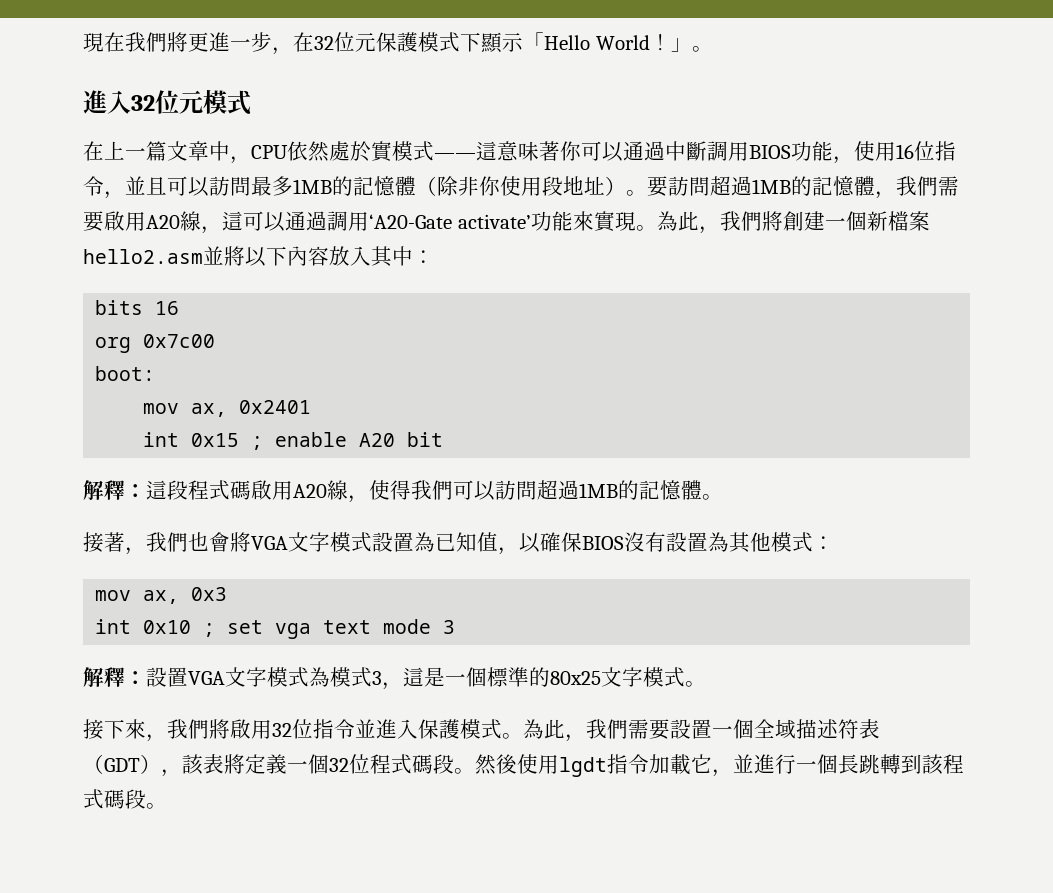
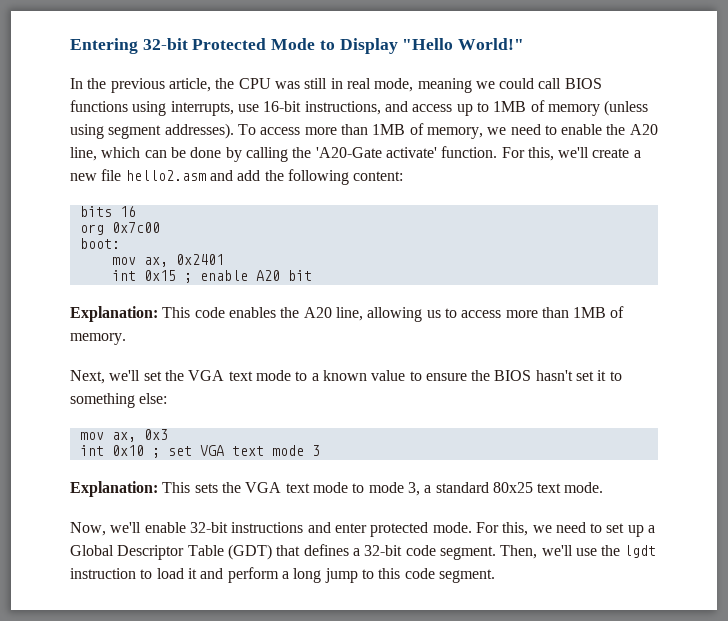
[83,32,713,55] [83,90,251,115] [83,141,956,164] [83,176,959,199] [83,211,930,234] [83,246,434,267] 現在我們將更進一步，在32位元保護模式下顯示「Hello World！」。 // 進入32位元模式 // 在上一篇文章中，CPU依然處於實模式——這意味著你可以通過中斷調用BIOS功能，使用16位指令，並且可以訪問最多1MB的記憶體（除非你使用段地址）。要訪問超過1MB的記憶體，我們需要啟用A20線，這可以通過調用‘A20-Gate activate’功能來實現。為此，我們將創建一個新檔案hello2.asm並將以下內容放入其中： -> [70,38,525,54] [70,78,602,93] [70,100,649,116] [70,123,658,139] [70,146,641,162] [70,169,404,185] Entering 32-bit Protected Mode to Display "Hello World!" // In the previous article, the CPU was still in real mode, meaning we could call BIOS functions using interrupts, use 16-bit instructions, and access up to 1MB of memory (unless using segment addresses). To access more than 1MB of memory, we need to enable the A20 line, which can be done by calling the 'A20-Gate activate' function. For this, we'll create a new file hello2.asm and add the following content:
[83,480,723,503] [83,532,834,555] 解釋：這段程式碼啟用A20線，使得我們可以訪問超過1MB的記憶體。 // 接著，我們也會將VGA文字模式設置為已知值，以確保BIOS沒有設置為其他模式： -> [70,306,625,322] [70,333,126,345] [70,370,622,384] [70,393,168,408] Explanation: This code enables the A20 line, allowing us to access more than 1MB of memory. // Next, we'll set the VGA text mode to a known value to ensure the BIOS hasn't set it to something else:
[275,623,312,639] vga -> [199,445,224,456] VGA
[83,667,706,690] [83,719,880,742] [83,754,964,777] [83,789,167,809] 解釋：設置VGA文字模式為模式3，這是一個標準的80x25文字模式。 // 接下來，我們將啟用32位指令並進入保護模式。為此，我們需要設置一個全域描述符表（GDT），該表將定義一個32位程式碼段。然後使用lgdt指令加載它，並進行一個長跳轉到該程式碼段。 -> [70,481,604,497] [70,522,656,537] [70,544,657,560] [70,567,495,583] Explanation: This sets the VGA text mode to mode 3, a standard 80x25 text mode. // Now, we'll enable 32-bit instructions and enter protected mode. For this, we need to set up a Global Descriptor Table (GDT) that defines a 32-bit code segment. Then, we'll use the lgdt instruction to load it and perform a long jump to this code segment.

